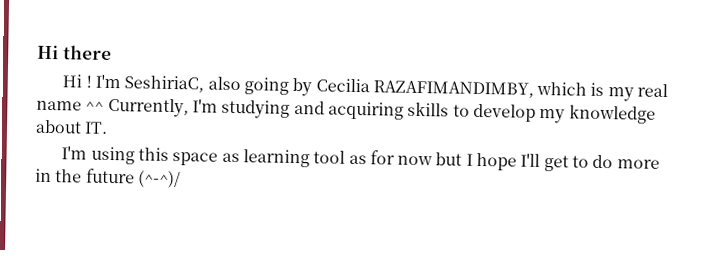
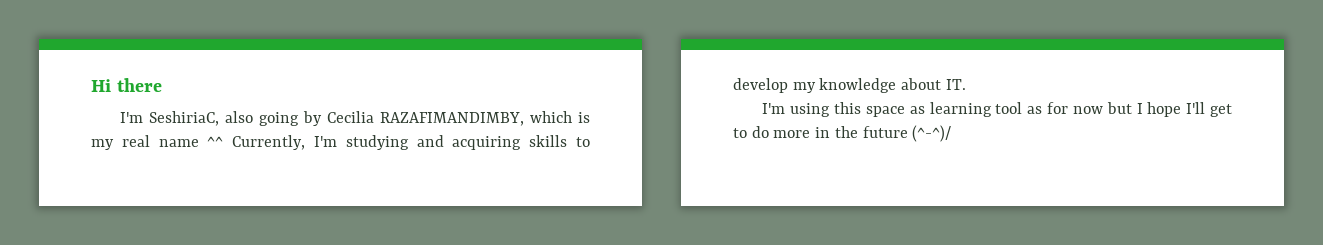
[62,74,92,88] Hi ! -> (162, 85) none

